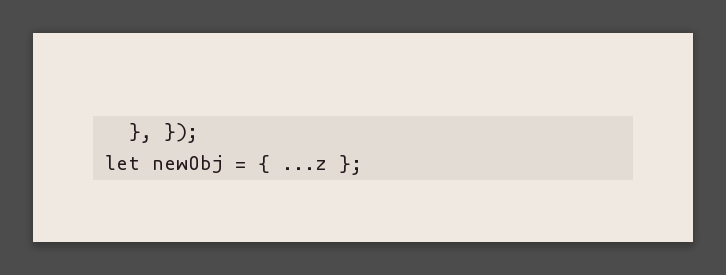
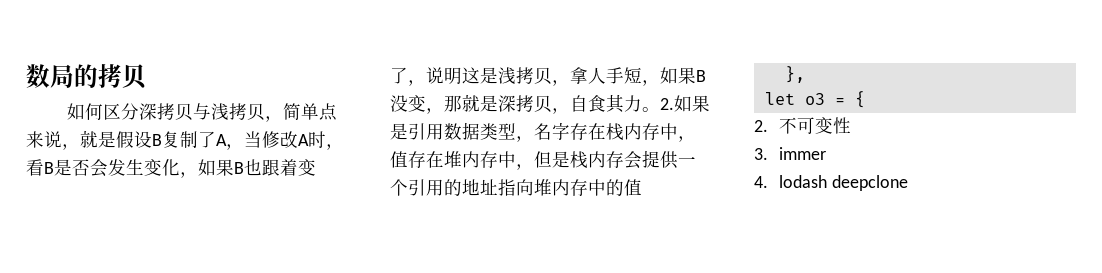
(129, 133) none -> [26,64,147,89] [66,103,337,122] [26,130,344,150] [26,159,316,178] [390,67,706,86] [390,94,710,114] [390,122,696,142] [390,150,696,170] [390,179,642,196] 数局的拷贝 // 如何区分深拷贝与浅拷贝，简单点来说，就是假设B复制了A，当修改A时，看B是否会发生变化，如果B也跟着变了，说明这是浅拷贝，拿人手短，如果B没变，那就是深拷贝，自食其力。2.如果是引用数据类型，名字存在栈内存中，值存在堆内存中，但是栈内存会提供一个引用的地址指向堆内存中的值 //
[164,123,199,143] }); -> (805, 74) none
[152,155,224,173] newObj -> [804,93,825,105] o3
[282,155,363,175] ...z }; -> [754,117,852,134] [754,147,827,160] [754,175,909,191] // 2.不可变性 // 3. immer // 4. lodash deepclone

